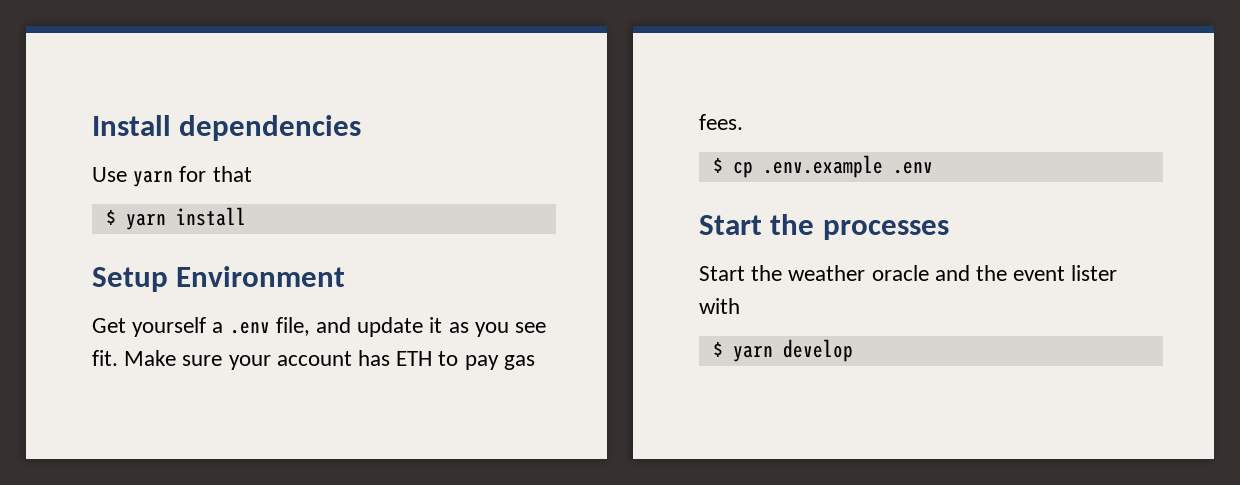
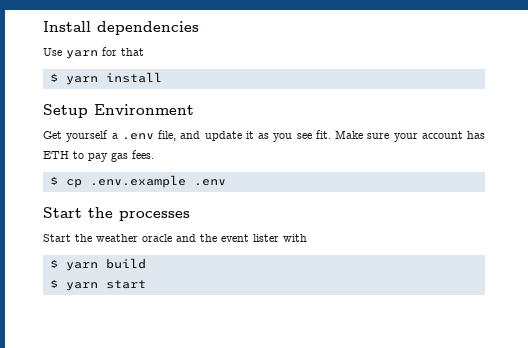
[782,339,853,362] develop -> [105,258,146,269] [49,279,146,291] build // $ yarn start

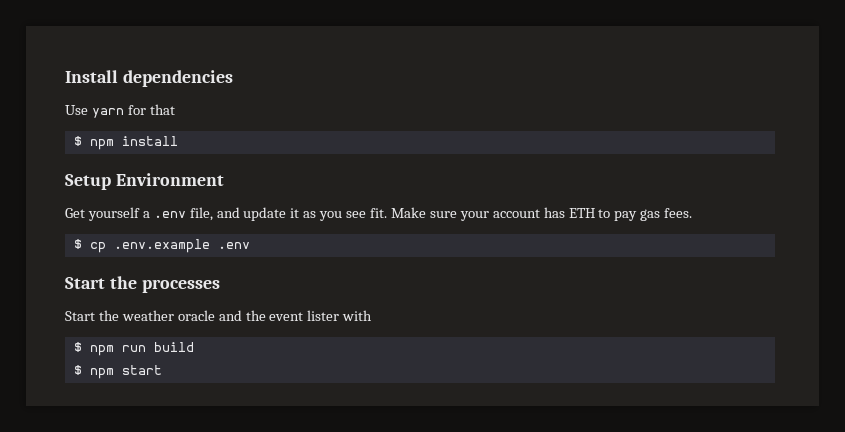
[65,76,98,85] yarn -> [89,139,114,150] npm
[65,262,98,271] yarn -> [89,345,146,356] npm run
[65,282,98,291] yarn -> [89,368,114,379] npm

